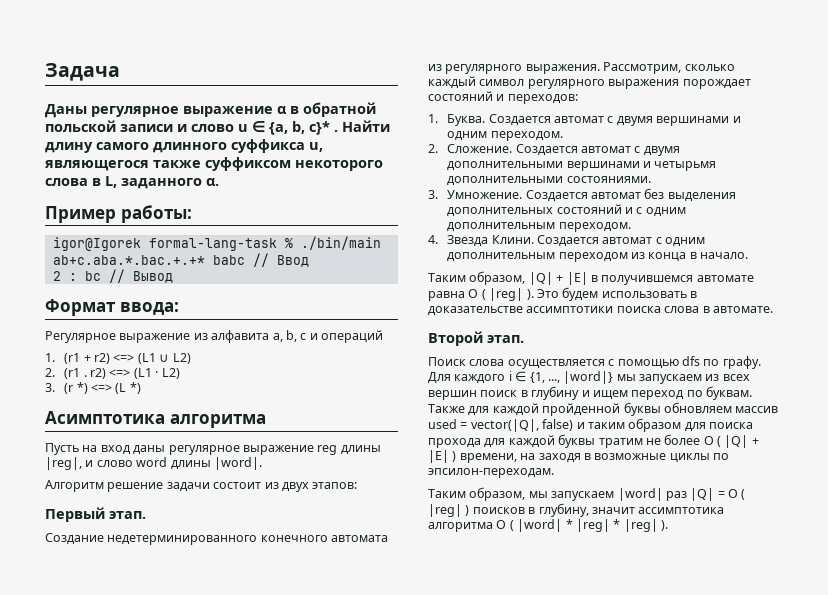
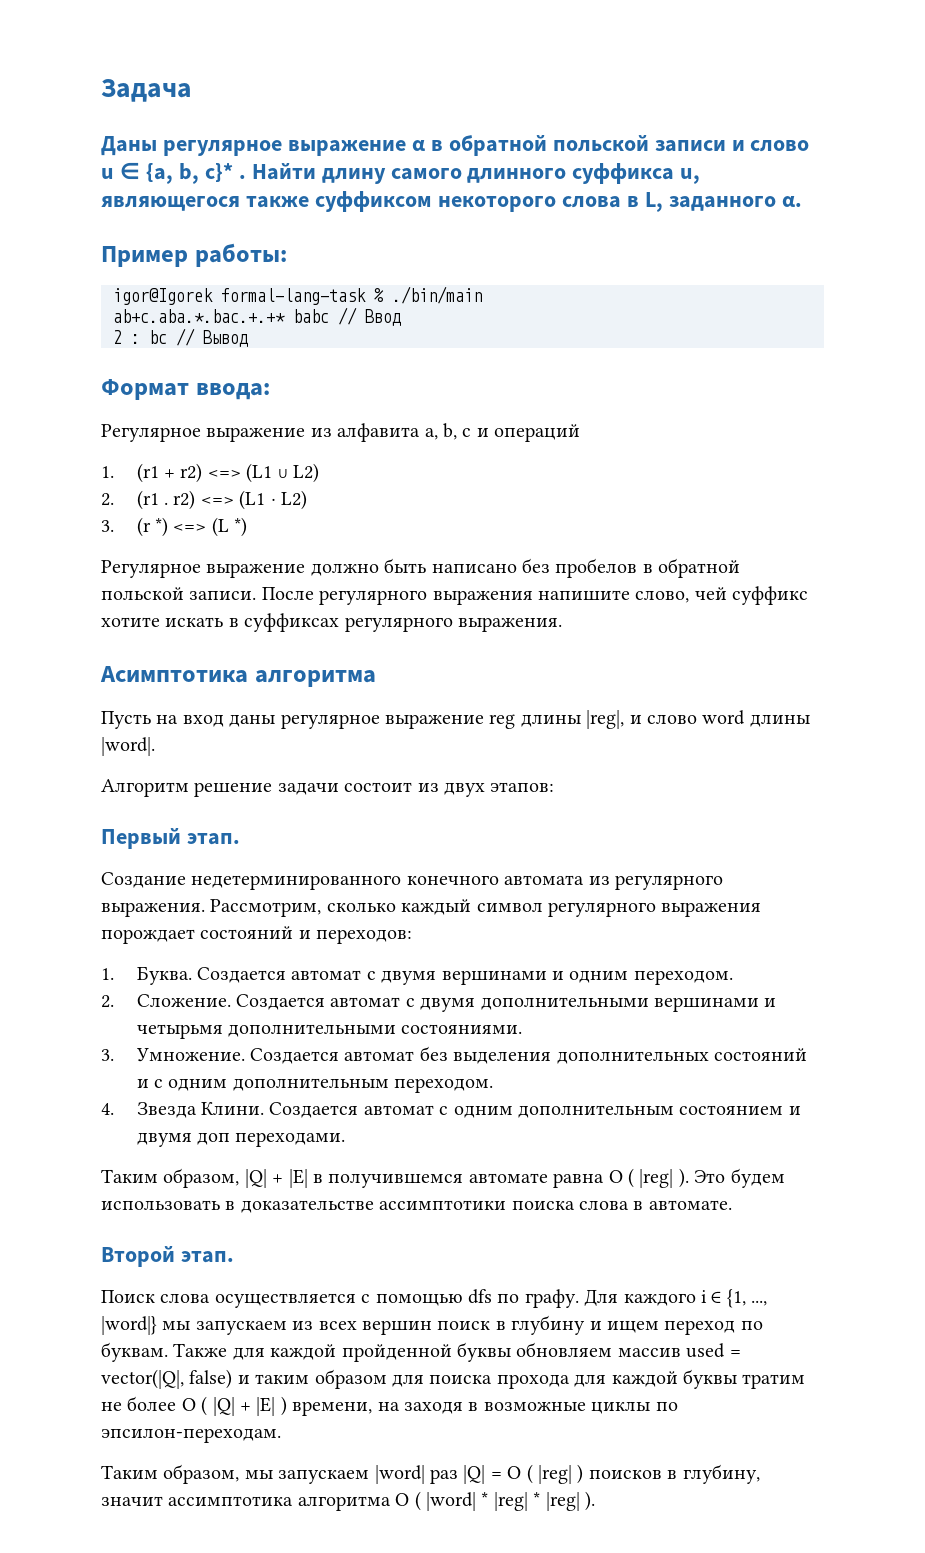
(141, 388) none -> [101,558,741,578] [101,586,809,605] [101,613,562,632] // Регулярное выражение должно быть написано без пробелов в обратной польской записи. После регулярного выражения напишите слово, чей суффикс хотите искать в суффиксах регулярного выражения.
[558,252,749,262] переходом из конца в начало. -> [679,1105,801,1115] [136,1132,346,1147] состоянием и двумя доп переходами.

